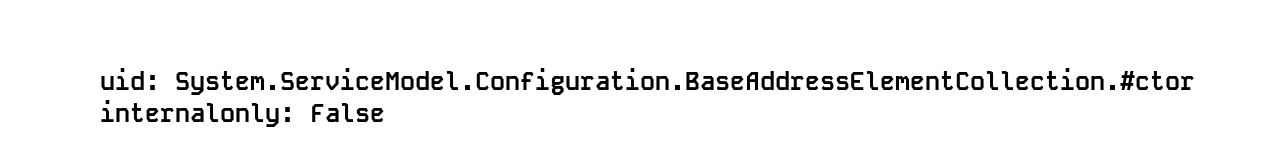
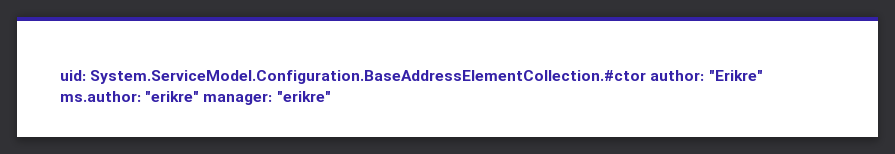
[100,100,385,127] internalonly: False -> [650,70,763,81] [60,91,331,105] author: "Erikre" ms.author: "erikre" manager: "erikre"

